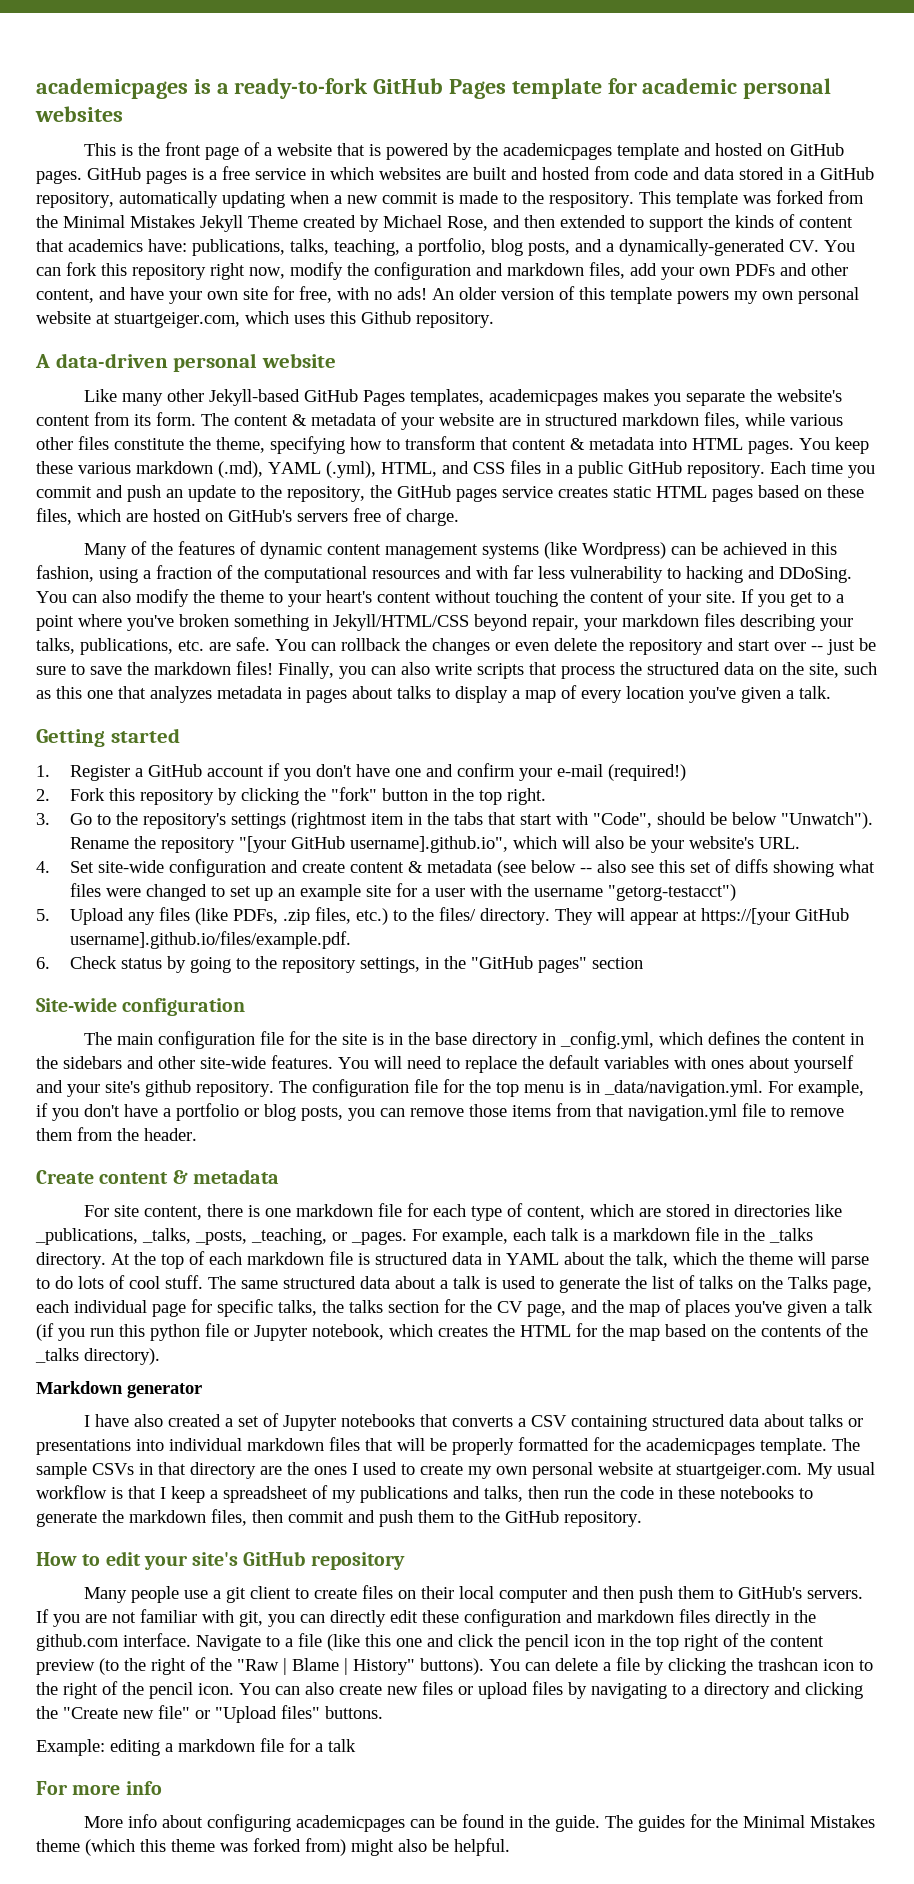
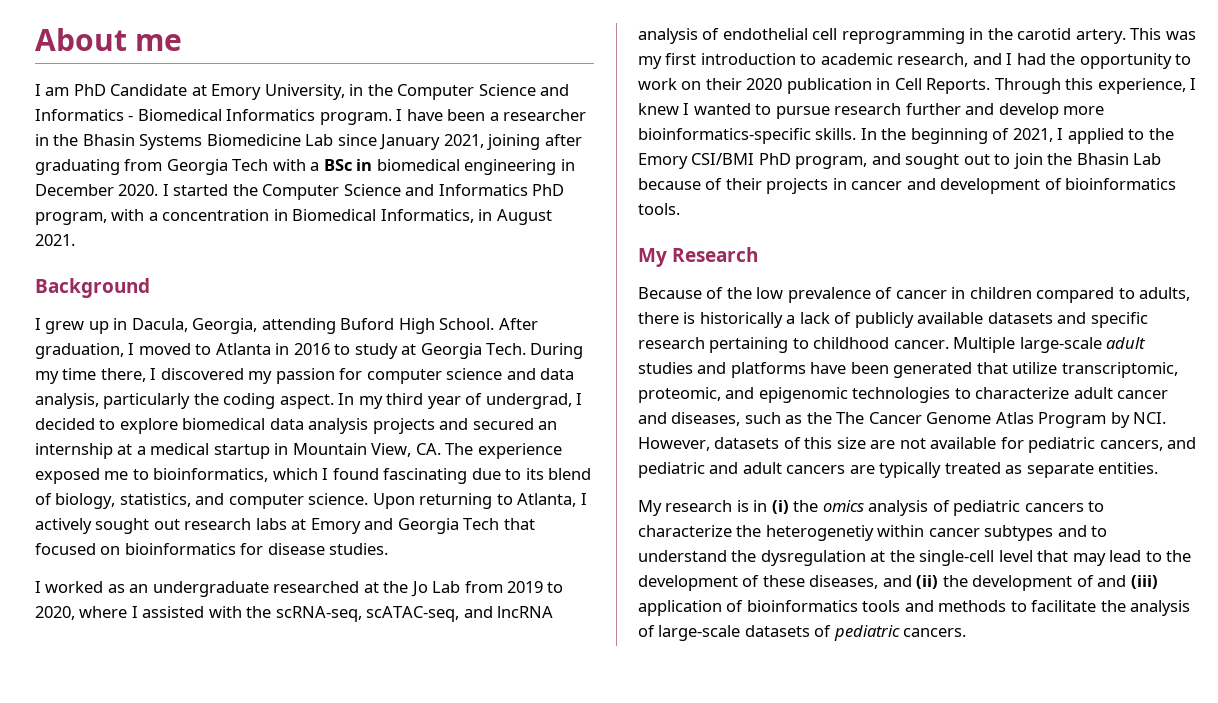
[36,78,832,99] [35,106,123,122] [83,142,844,160] [36,166,874,184] [36,190,864,208] [36,214,853,232] [36,238,855,256] [36,262,848,280] [36,286,859,304] [36,311,494,328] [35,353,336,372] [83,389,842,406] [36,412,843,430] [36,436,869,454] [36,460,875,478] [36,485,864,502] [36,508,459,526] [83,541,837,559] [36,565,852,583] [36,589,844,607] [36,613,853,631] [36,637,876,655] [36,661,877,679] [36,685,831,703] [36,728,180,747] [36,763,686,781] [36,787,546,805] [36,812,873,829] [69,836,800,853] [36,859,875,877] [69,883,736,901] [36,907,849,925] [69,931,351,949] [36,956,643,973] [36,997,246,1016] [83,1031,864,1049] [36,1055,854,1073] [36,1079,864,1097] [36,1103,844,1121] [36,1127,197,1141] [36,1169,279,1184] [83,1203,842,1221] [35,1227,813,1245] [36,1251,869,1269] [36,1275,872,1293] [36,1299,873,1317] [36,1323,868,1341] [35,1348,160,1365] [36,1381,202,1398] [83,1413,863,1431] [36,1437,860,1455] [36,1462,875,1479] [36,1485,813,1503] [36,1509,642,1527] [36,1551,405,1570] [83,1585,863,1603] [36,1609,816,1627] [36,1633,824,1651] [36,1657,873,1675] [36,1681,863,1699] [36,1705,383,1723] [36,1738,356,1756] [36,1781,162,1795] [83,1814,875,1832] [36,1838,510,1856] academicpages is a ready-to-fork GitHub Pages template for academic personal websites // This is the front page of a website that is powered by the academicpages template and hosted on GitHub pages. GitHub pages is a free service in which websites are built and hosted from code and data stored in a GitHub repository, automatically updating when a new commit is made to the respository. This template was forked from the Minimal Mistakes Jekyll Theme created by Michael Rose, and then extended to support the kinds of content that academics have: publications, talks, teaching, a portfolio, blog posts, and a dynamically-generated CV. You can fork this repository right now, modify the configuration and markdown files, add your own PDFs and other content, and have your own site for free, with no ads! An older version of this template powers my own personal website at stuartgeiger.com, which uses this Github repository. // A data-driven personal website // Like many other Jekyll-based GitHub Pages templates, academicpages makes you separate the website's content from its form. The content & metadata of your website are in structured markdown files, while various other files constitute the theme, specifying how to transform that content & metadata into HTML pages. You keep these various markdown (.md), YAML (.yml), HTML, and CSS files in a public GitHub repository. Each time you commit and push an update to the repository, the GitHub pages service creates static HTML pages based on these files, which are hosted on GitHub's servers free of charge. // Many of the features of dynamic content management systems (like Wordpress) can be achieved in this fashion, using a fraction of the computational resources and with far less vulnerability to hacking and DDoSing. You can also modify the theme to your heart's content without touching the content of your site. If you get to a point where you've broken something in Jekyll/HTML/CSS beyond repair, your markdown files describing your talks, publications, etc. are safe. You can rollback the changes or even delete the repository and start over -- just be sure to save the markdown files! Finally, you can also write scripts that process the structured data on the site, such as this one that analyzes metadata in pages about talks to display a map of every location you've given a talk. // Getting started // 1. Register a GitHub account if you don't have one and confirm your e-mail (required!) // 2. Fork this repository by clicking the "fork" button in the top right. // 3. Go to the repository's settings (rightmost item in the tabs that start with "Code", should be below "Unwatch"). Rename the repository "[your GitHub username].github.io", which will also be your website's URL. // 4. Set site-wide configuration and create content & metadata (see below -- also see this set of diffs showing what files were changed to set up an example site for a user with the username "getorg-testacct") // 5. Upload any files (like PDFs, .zip files, etc.) to the files/ directory. They will appear at https://[your GitHub username].github.io/files/example.pdf. // 6. Check status by going to the repository settings, in the "GitHub pages" section // Site-wide configuration // The main configuration file for the site is in the base directory in _config.yml, which defines the content in the sidebars and other site-wide features. You will need to replace the default variables with ones about yourself and your site's github repository. The configuration file for the top menu is in _data/navigation.yml. For example, if you don't have a portfolio or blog posts, you can remove those items from that navigation.yml file to remove them from the header. // Create content & metadata // For site content, there is one markdown file for each type of content, which are stored in directories like _publications, _talks, _posts, _teaching, or _pages. For example, each talk is a markdown file in the _talks directory. At the top of each markdown file is structured data in YAML about the talk, which the theme will parse to do lots of cool stuff. The same structured data about a talk is used to generate the list of talks on the Talks page, each individual page for specific talks, the talks section for the CV page, and the map of places you've given a talk (if you run this python file or Jupyter notebook, which creates the HTML for the map based on the contents of the _talks directory). // Markdown generator // I have also created a set of Jupyter notebooks that converts a CSV containing structured data about talks or presentations into individual markdown files that will be properly formatted for the academicpages template. The sample CSVs in that directory are the ones I used to create my own personal website at stuartgeiger.com. My usual workflow is that I keep a spreadsheet of my publications and talks, then run the code in these notebooks to generate the markdown files, then commit and push them to the GitHub repository. // How to edit your site's GitHub repository // Many people use a git client to create files on their local computer and then push them to GitHub's servers. If you are not familiar with git, you can directly edit these configuration and markdown files directly in the github.com interface. Navigate to a file (like this one and click the pencil icon in the top right of the content preview (to the right of the "Raw | Blame | History" buttons). You can delete a file by clicking the trashcan icon to the right of the pencil icon. You can also create new files or upload files by navigating to a directory and clicking the "Create new file" or "Upload files" buttons. // Example: editing a markdown file for a talk // For more info // More info about configuring academicpages can be found in the guide. The guides for the Minimal Mistakes theme (which this theme was forked from) might also be helpful. -> [35,28,183,51] [35,84,570,100] [35,109,587,125] [35,134,582,150] [35,159,575,175] [35,184,565,200] [35,209,552,225] [35,234,75,246] [35,278,150,298] [35,318,538,334] [35,343,584,359] [35,368,575,384] [35,393,583,409] [35,418,558,434] [35,443,562,459] [35,468,592,484] [35,493,587,509] [35,518,535,534] [35,543,389,555] [35,581,564,597] [35,606,554,622] [638,28,1196,44] [638,53,1192,69] [638,78,1197,94] [638,103,1105,119] [638,128,1174,144] [638,153,1162,169] [638,178,1177,194] [638,203,680,215] [638,247,759,267] [638,287,1191,303] [638,312,1148,328] [638,337,1146,353] [638,362,1178,378] [638,387,1169,403] [638,412,1167,428] [638,437,1197,453] [638,462,1159,478] [638,500,1105,516] [638,525,1108,541] [638,550,1192,566] [638,575,1158,591] [638,600,1191,616] [638,625,967,641] About me // I am PhD Candidate at Emory University, in the Computer Science and Informatics - Biomedical Informatics program. I have been a researcher in the Bhasin Systems Biomedicine Lab since January 2021, joining after graduating from Georgia Tech with a BSc in biomedical engineering in December 2020. I started the Computer Science and Informatics PhD program, with a concentration in Biomedical Informatics, in August 2021. // Background // I grew up in Dacula, Georgia, attending Buford High School. After graduation, I moved to Atlanta in 2016 to study at Georgia Tech. During my time there, I discovered my passion for computer science and data analysis, particularly the coding aspect. In my third year of undergrad, I decided to explore biomedical data analysis projects and secured an internship at a medical startup in Mountain View, CA. The experience exposed me to bioinformatics, which I found fascinating due to its blend of biology, statistics, and computer science. Upon returning to Atlanta, I actively sought out research labs at Emory and Georgia Tech that focused on bioinformatics for disease studies. // I worked as an undergraduate researched at the Jo Lab from 2019 to 2020, where I assisted with the scRNA-seq, scATAC-seq, and lncRNA analysis of endothelial cell reprogramming in the carotid artery. This was my first introduction to academic research, and I had the opportunity to work on their 2020 publication in Cell Reports. Through this experience, I knew I wanted to pursue research further and develop more bioinformatics-specific skills. In the beginning of 2021, I applied to the Emory CSI/BMI PhD program, and sought out to join the Bhasin Lab because of their projects in cancer and development of bioinformatics tools. // My Research // Because of the low prevalence of cancer in children compared to adults, there is historically a lack of publicly available datasets and specific research pertaining to childhood cancer. Multiple large-scale adult studies and platforms have been generated that utilize transcriptomic, proteomic, and epigenomic technologies to characterize adult cancer and diseases, such as the The Cancer Genome Atlas Program by NCI. However, datasets of this size are not available for pediatric cancers, and pediatric and adult cancers are typically treated as separate entities. // My research is in (i) the omics analysis of pediatric cancers to characterize the heterogenetiy within cancer subtypes and to understand the dysregulation at the single-cell level that may lead to the development of these diseases, and (ii) the development of and (iii) application of bioinformatics tools and methods to facilitate the analysis of large-scale datasets of pediatric cancers.

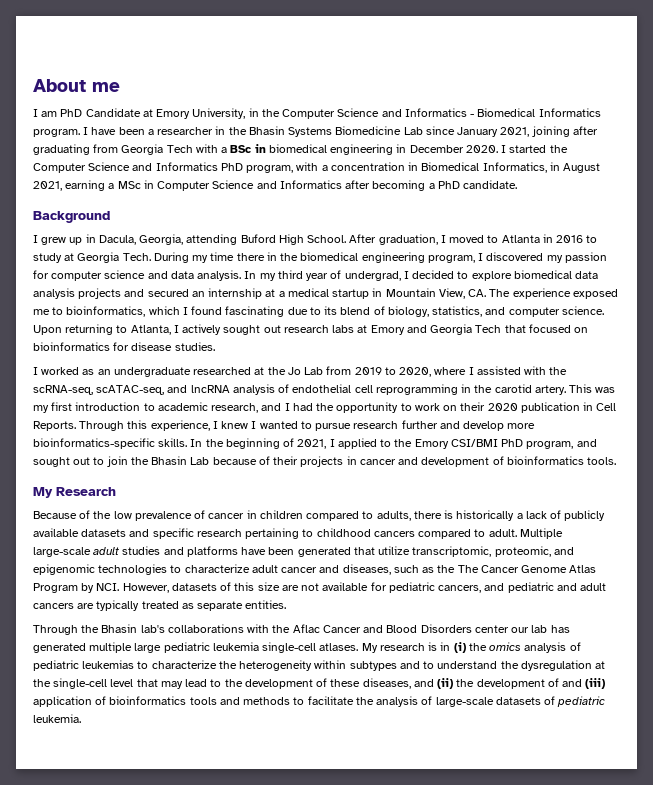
[35,234,75,246] 2021. -> [33,180,518,191] 2021, earning a MSc in Computer Science and Informatics after becoming a PhD candidate.
[100,368,146,382] there, -> [236,252,475,263] there in the biomedical engineering program,
[35,393,334,409] analysis, particularly the coding aspect. -> [197,270,242,281] analysis.
[893,340,949,349] cancer. -> [373,529,517,539] cancers compared to adult.
(1159, 468) none -> [33,624,570,635] [33,642,359,653] Through the Bhasin lab's collaborations with the Aflac Cancer and Blood Disorders center our lab has generated multiple large pediatric leukemia single-cell atlases.
[1024,503,1084,512] cancers -> [82,660,135,669] leukemias
[765,525,980,541] heterogenetiy within cancer -> [239,660,347,671] heterogeneity within
[903,628,967,637] cancers. -> [33,714,81,723] leukemia.

